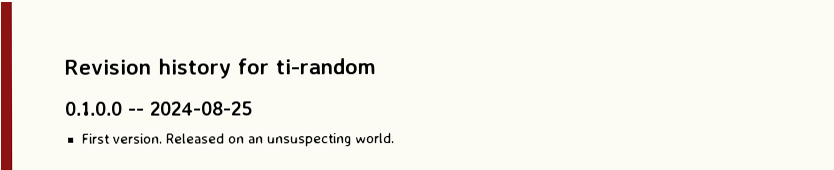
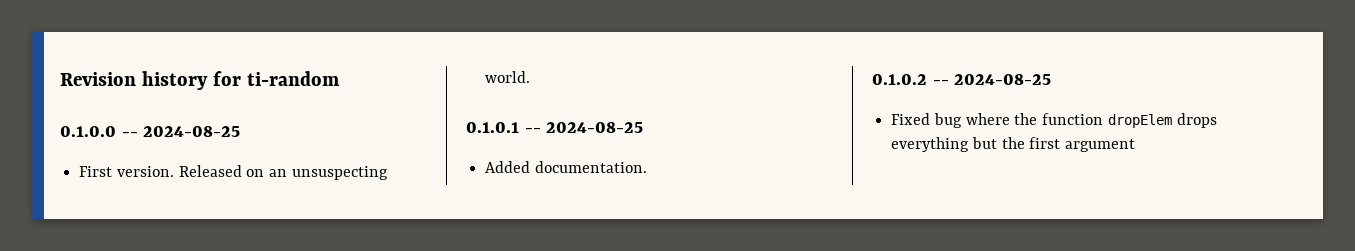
(395, 138) none -> [466,122,644,133] [485,161,647,173] [872,74,1052,85] [891,113,1217,128] [891,137,1136,152] // 0.1.0.1 -- 2024-08-25 // Added documentation. // 0.1.0.2 -- 2024-08-25 // Fixed bug where the function dropElem drops everything but the first argument

